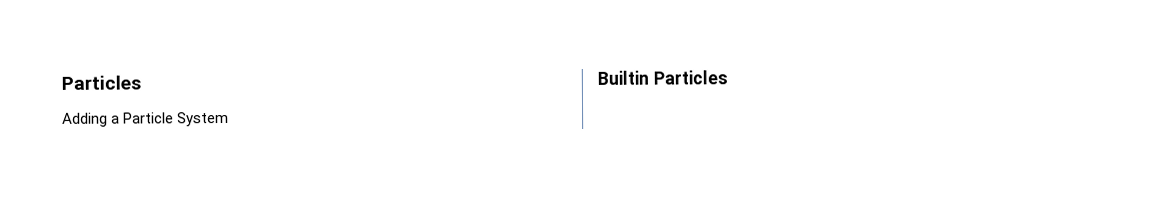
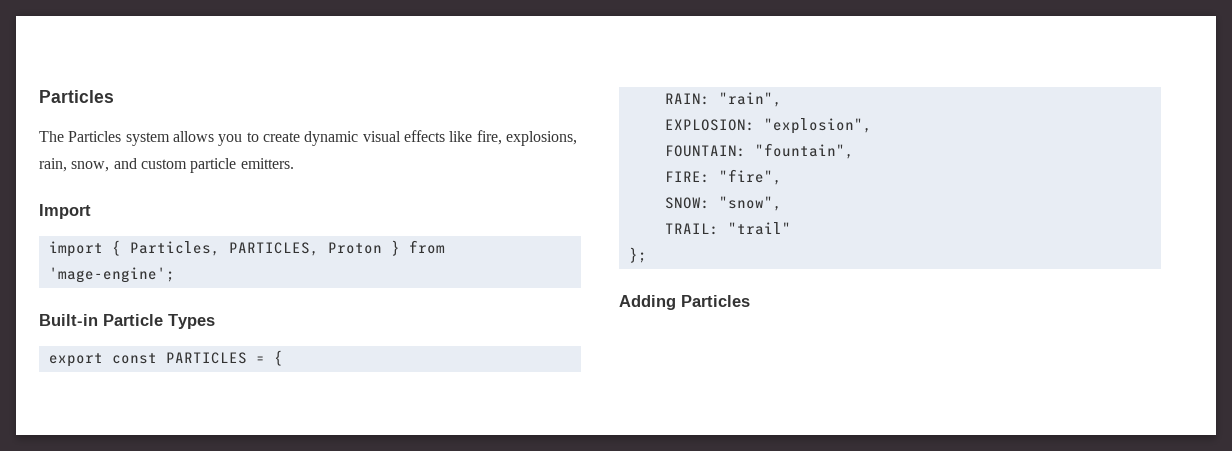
[62,111,230,127] [597,70,649,85] Adding a Particle System // Builtin -> [39,130,577,146] [39,158,294,173] [39,204,91,219] [48,240,445,257] [48,267,175,283] [39,314,215,329] [48,350,283,367] [664,92,782,107] [664,118,872,134] [664,143,854,159] [664,169,782,185] [664,196,782,211] [664,222,791,235] [628,247,647,263] [619,295,676,310] The Particles system allows you to create dynamic visual effects like fire, explosions, rain, snow, and custom particle emitters. // Import // import { Particles, PARTICLES, Proton } from 'mage-engine'; // Built-in Particle Types // export const PARTICLES = { // RAIN: "rain", // EXPLOSION: "explosion", // FOUNTAIN: "fountain", // FIRE: "fire", // SNOW: "snow", // TRAIL: "trail" // }; // Adding

